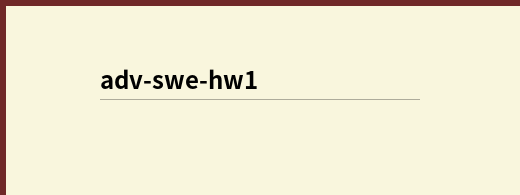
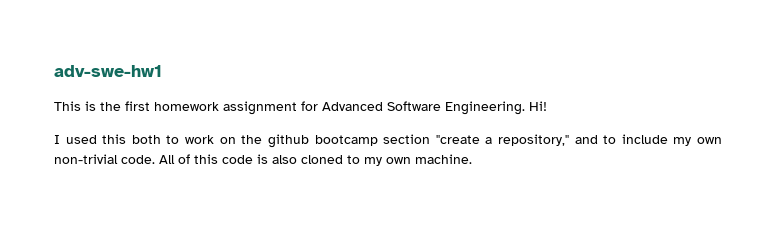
(258, 79) none -> [54,101,547,115] [54,134,722,148] [54,154,472,166] // This is the first homework assignment for Advanced Software Engineering. Hi! // I used this both to work on the github bootcamp section "create a repository," and to include my own non-trivial code. All of this code is also cloned to my own machine.

